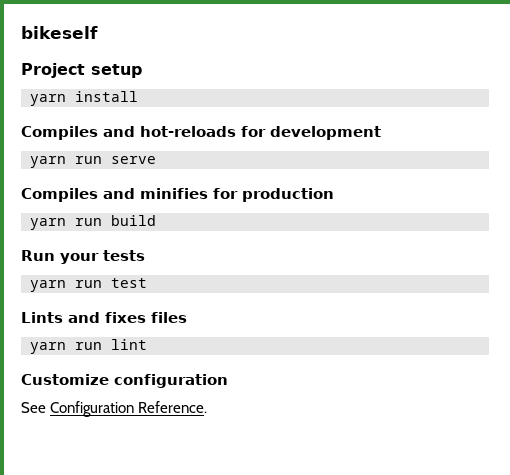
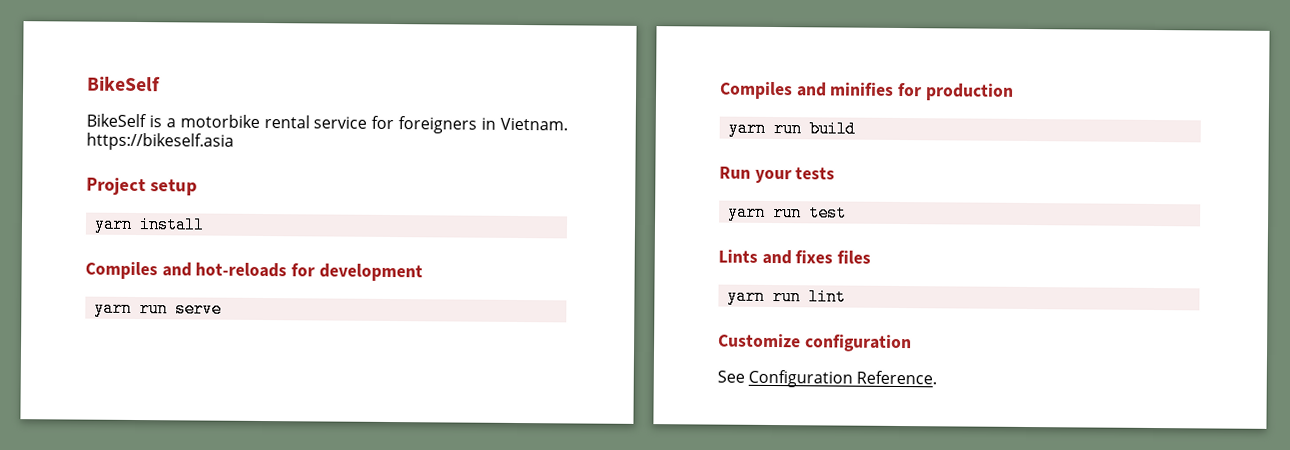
[21,26,98,39] bikeself -> [87,75,161,92] [86,113,569,134] [86,132,234,151] BikeSelf // BikeSelf is a motorbike rental service for foreigners in Vietnam. https://bikeself.asia

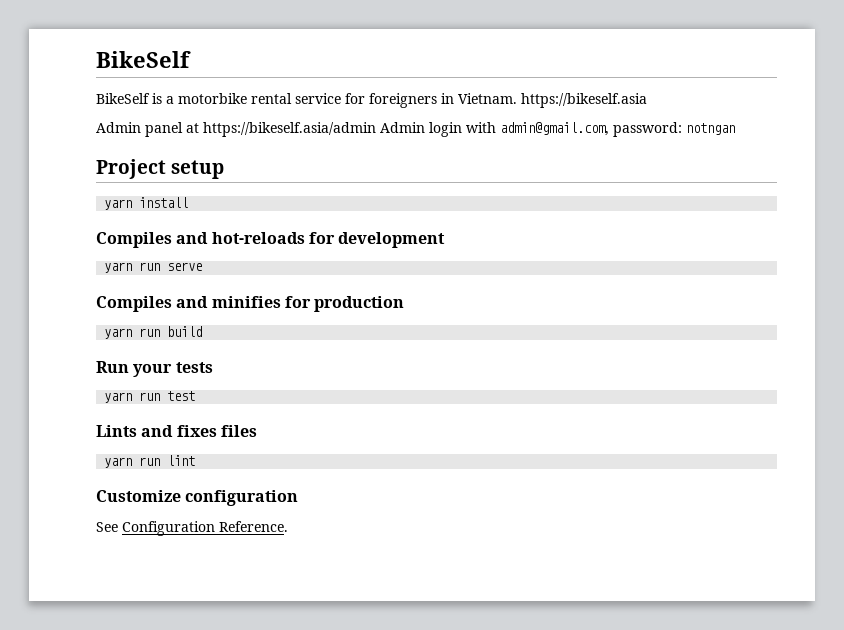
(234, 141) none -> [96,122,735,137] // Admin panel at https://bikeself.asia/admin Admin login with admin@gmail.com, password: notngan

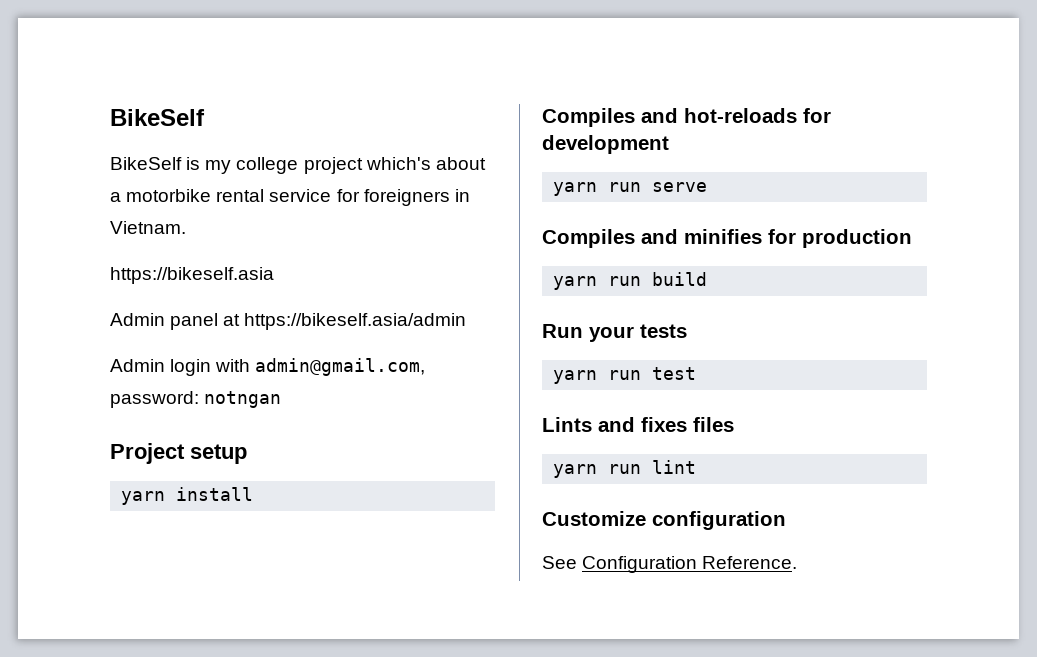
(162, 98) none -> [205,157,486,174] my college project which's about
(517, 98) none -> (186, 227) //
(376, 129) none -> (467, 321) //

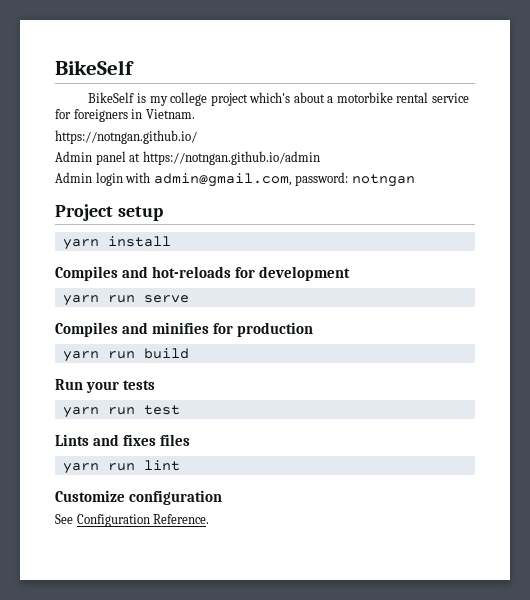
[110,267,274,284] https://bikeself.asia -> [55,130,197,144] https://notngan.github.io/
[244,313,467,330] https://bikeself.asia/admin -> [142,151,320,165] https://notngan.github.io/admin

